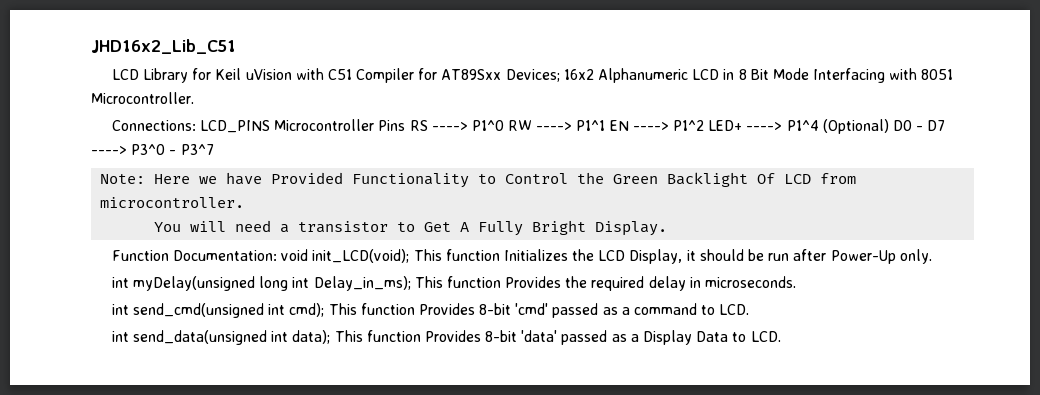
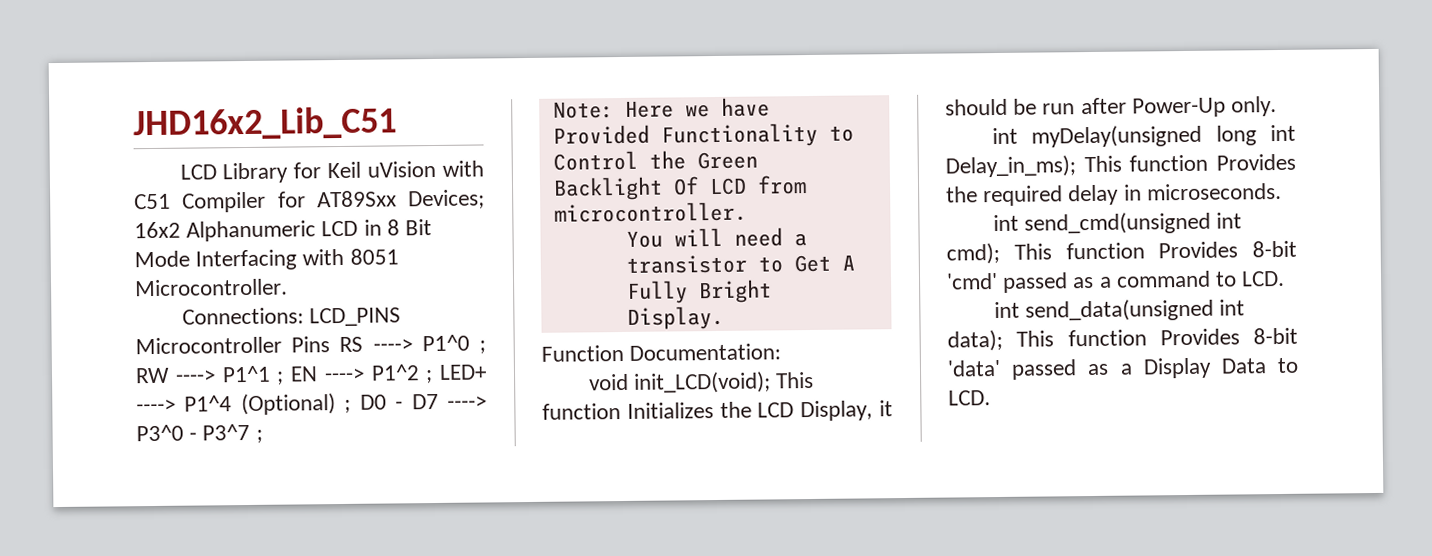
(504, 125) none -> [478,340,486,354] ;
(606, 125) none -> [276,371,285,385] ;
(704, 125) none -> [425,370,434,384] ;
(889, 126) none -> [344,399,352,413] ;
(214, 149) none -> [255,429,263,443] ;
(277, 255) none -> (782, 352) //

